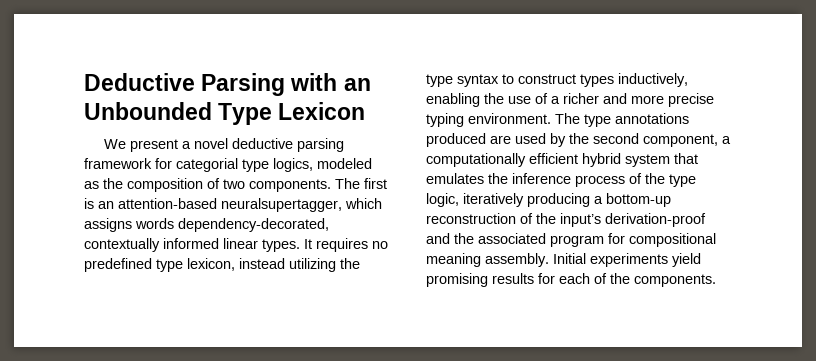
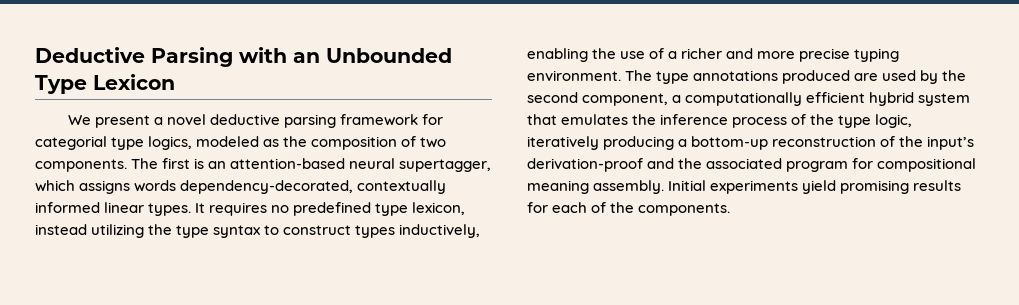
[221,198,342,212] neuralsupertagger, -> [349,158,492,172] neural supertagger,

